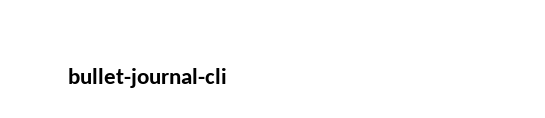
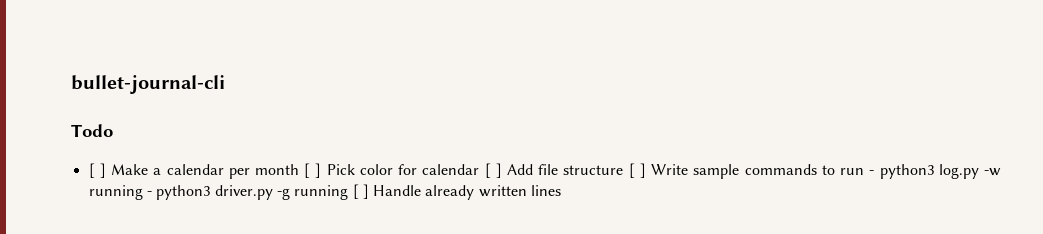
(227, 78) none -> [71,124,113,137] [88,163,1001,179] [88,184,562,200] // Todo // [ ] Make a calendar per month [ ] Pick color for calendar [ ] Add file structure [ ] Write sample commands to run - python3 log.py -w running - python3 driver.py -g running [ ] Handle already written lines

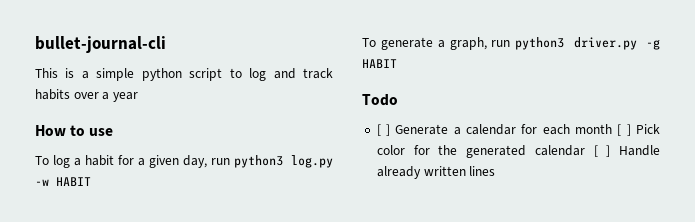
(225, 84) none -> [35,68,334,81] [35,89,138,102] [35,125,114,136] [35,155,333,168] [35,177,91,186] [362,37,660,50] [362,59,397,68] // This is a simple python script to log and track habits over a year // How to use // To log a habit for a given day, run python3 log.py -w HABIT // To generate a graph, run python3 driver.py -g HABIT
[111,164,149,175] Make -> [395,124,449,135] Generate
[228,168,250,179] per -> [521,124,570,135] for each
(418, 169) none -> [438,145,527,158] the generated
[507,163,1001,179] [88,184,369,200] Add file structure [ ] Write sample commands to run - python3 log.py -w running - python3 driver.py -g running [ ] -> (611, 151) none

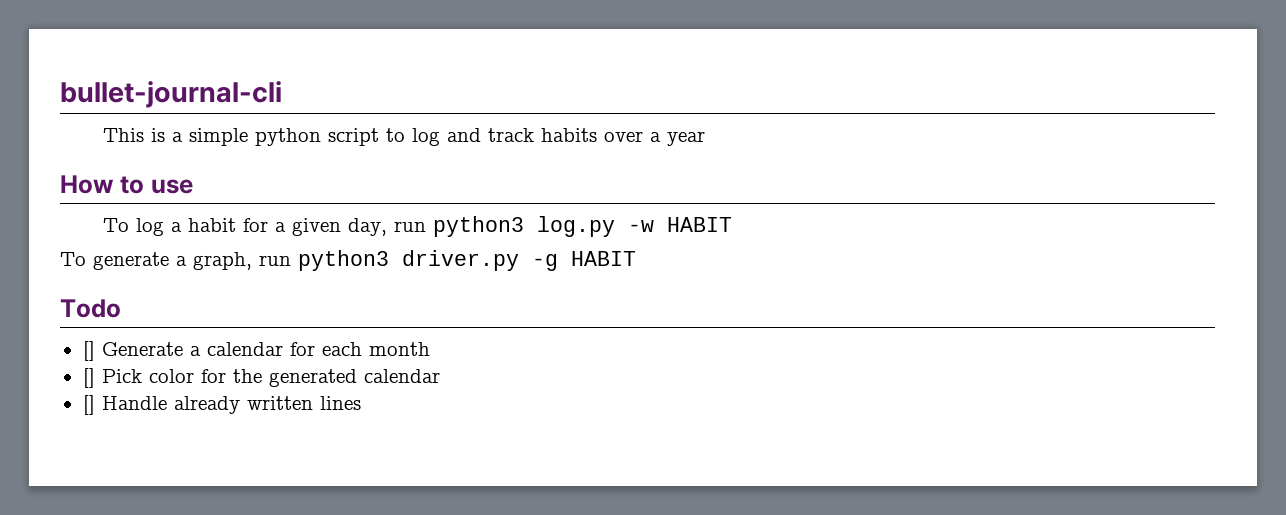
[376,124,391,136] [ ] -> [82,341,95,361] []
[617,124,631,136] [ ] -> [82,368,95,388] // []
[593,145,611,157] [ ] -> [82,395,95,415] // []

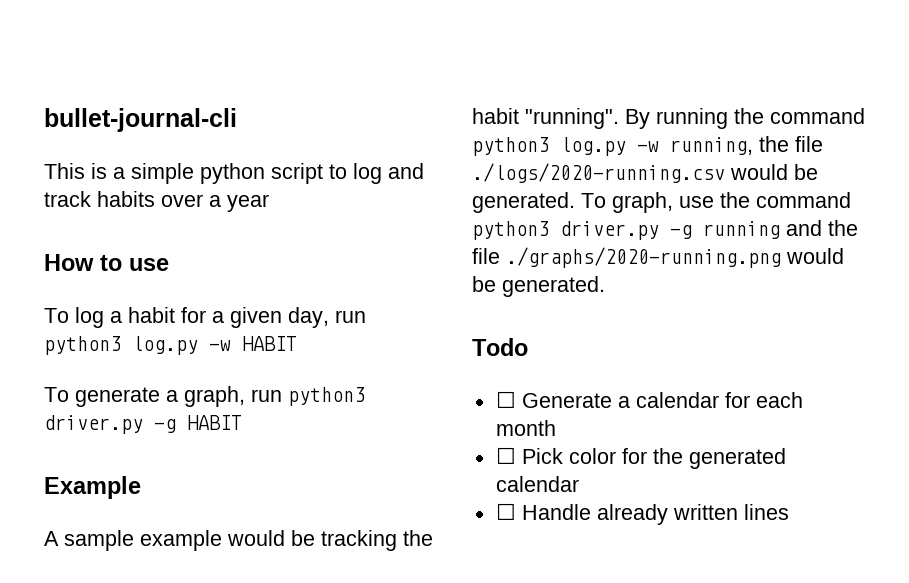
(636, 258) none -> [44,476,141,499] [44,530,433,551] [472,108,865,129] [472,136,823,156] [472,163,818,183] [472,192,851,213] [472,220,858,240] [472,247,844,268] [472,276,605,297] // Example // A sample example would be tracking the habit "running". By running the command python3 log.py -w running, the file ./logs/2020-running.csv would be generated. To graph, use the command python3 driver.py -g running and the file ./graphs/2020-running.png would be generated.
[82,341,95,361] [] -> [495,391,516,408] ☐
[82,368,95,388] [] -> [495,447,516,464] ☐
[82,395,95,415] [] -> [495,503,516,520] ☐

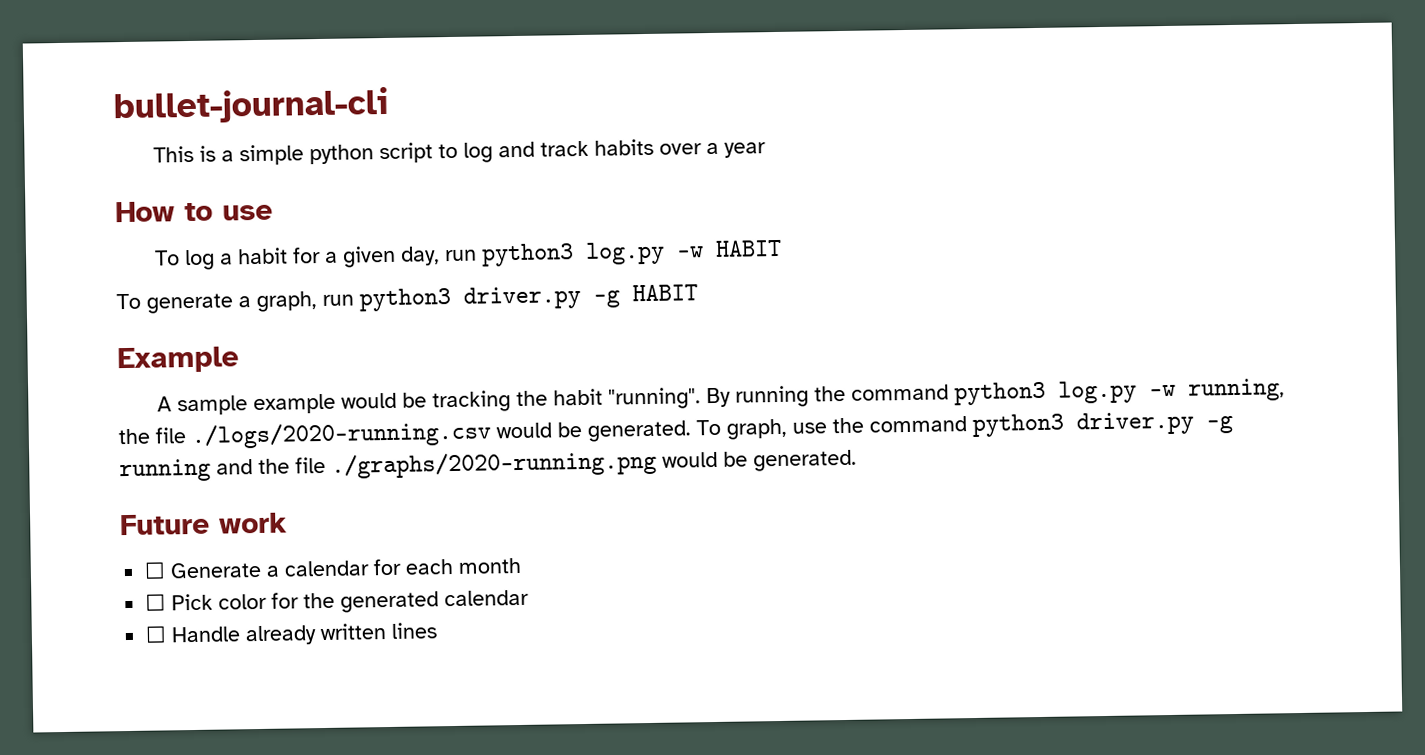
[472,338,528,356] Todo -> [120,512,287,536] Future work

